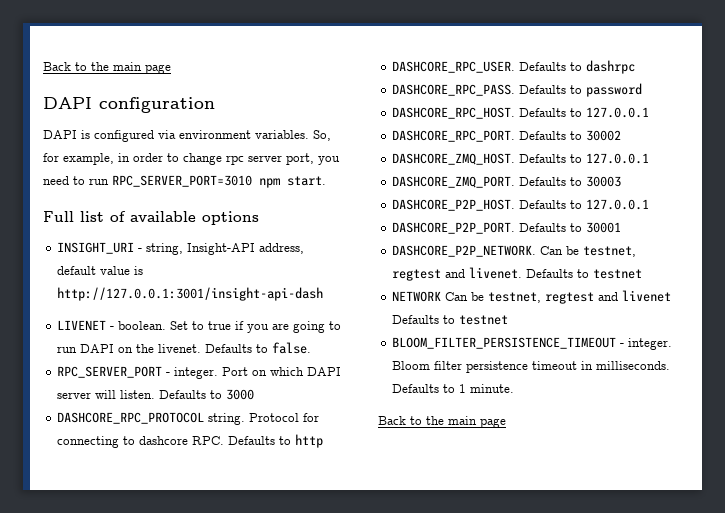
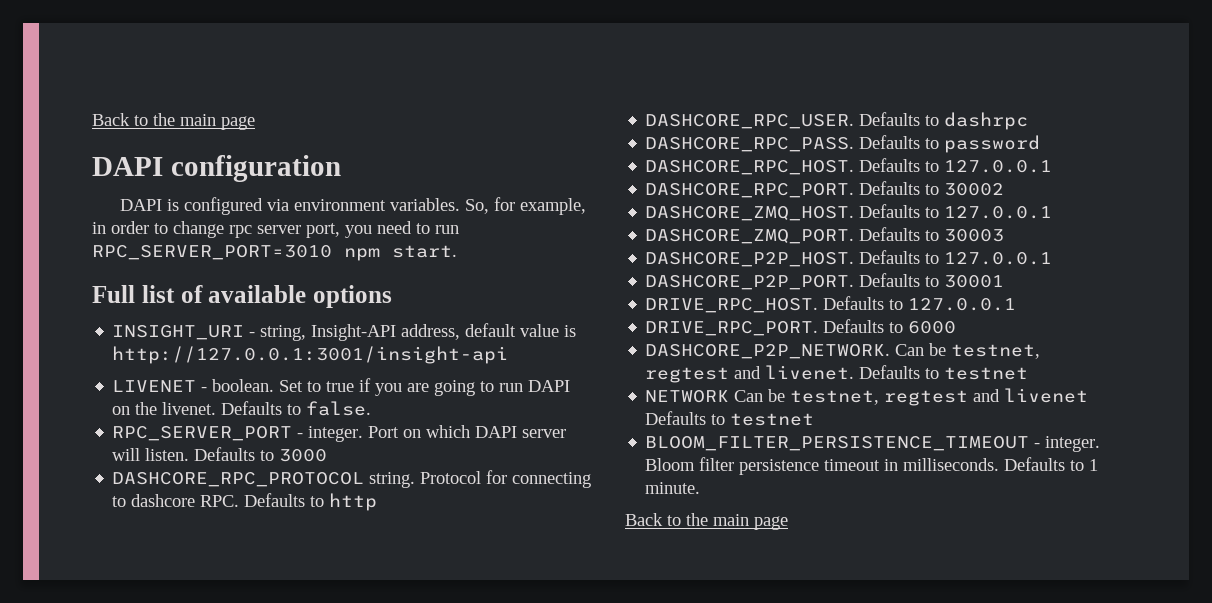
[57,287,324,301] http://127.0.0.1:3001/insight-api-dash -> [112,346,509,364] http://127.0.0.1:3001/insight-api
(622, 227) none -> [645,296,1017,313] [645,319,957,336] // DRIVE_RPC_HOST. Defaults to 127.0.0.1 // DRIVE_RPC_PORT. Defaults to 6000

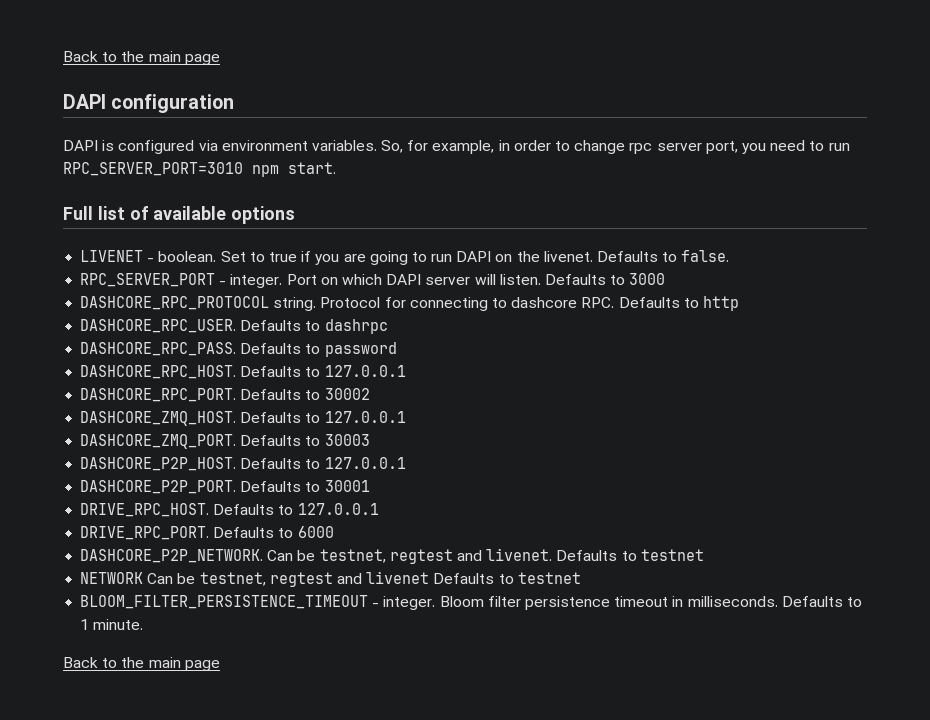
[112,323,577,341] [112,346,509,364] // INSIGHT_URI - string, Insight-API address, default value is http://127.0.0.1:3001/insight-api -> (295, 215) none

